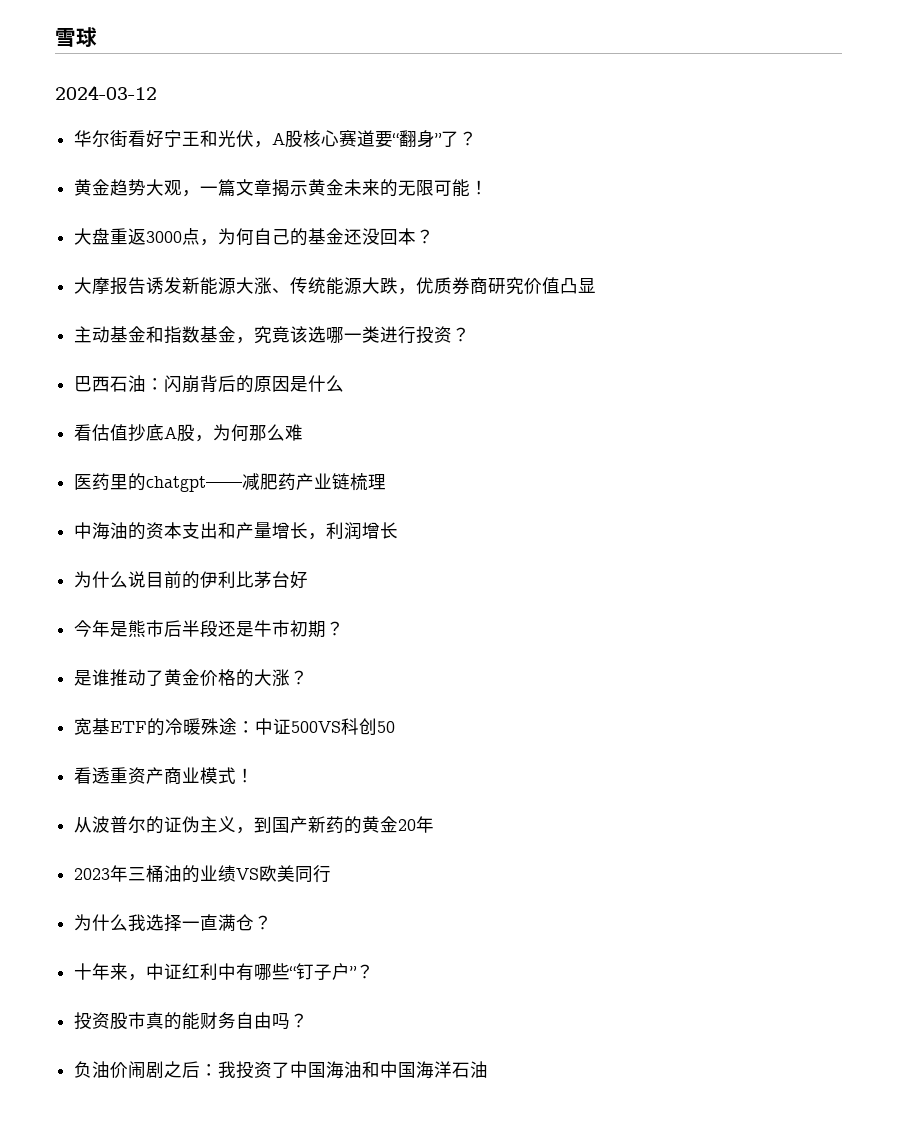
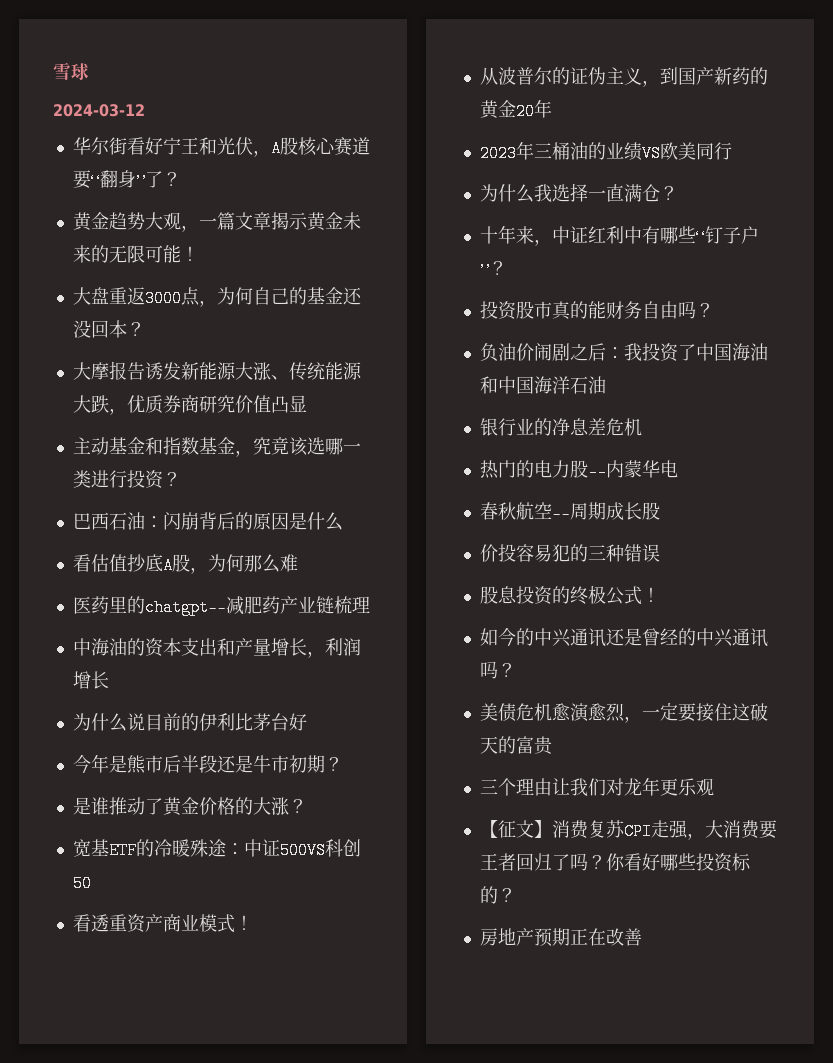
(489, 1069) none -> [479,418,642,436] [479,460,678,480] [479,502,660,520] [479,544,660,562] [479,585,660,605] [479,628,768,647] [479,661,516,679] [479,702,768,723] [479,736,553,755] [479,777,714,796] [479,820,777,840] [479,853,751,872] [479,886,516,904] [479,928,642,947] // 银行业的净息差危机 // 热门的电力股--内蒙华电 // 春秋航空——周期成长股 // 价投容易犯的三种错误 // 股息投资的终极公式！ // 如今的中兴通讯还是曾经的中兴通讯吗？ // 美债危机愈演愈烈，一定要接住这破天的富贵 // 三个理由让我们对龙年更乐观 // 【征文】消费复苏CPI走强，大消费要王者回归了吗？你看好哪些投资标的？ // 房地产预期正在改善

